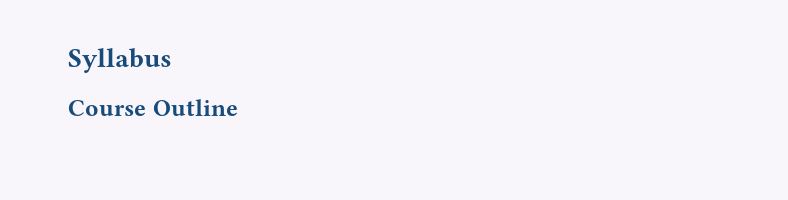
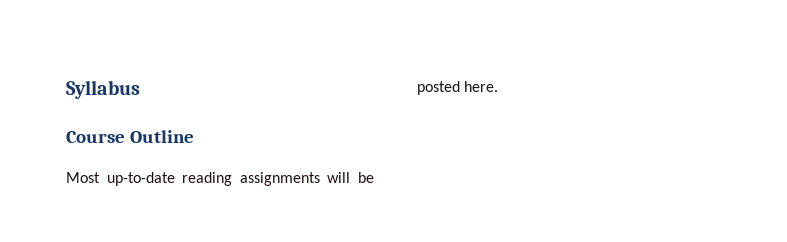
(238, 107) none -> [66,172,374,186] [417,81,499,95] // Most up-to-date reading assignments will be posted here.

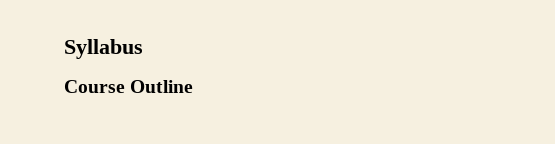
[66,172,374,186] [417,81,499,95] // Most up-to-date reading assignments will be posted here. -> (194, 86) none

